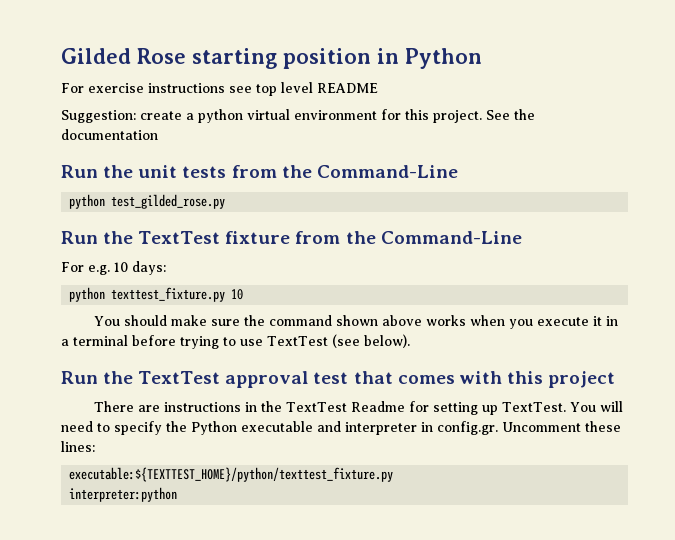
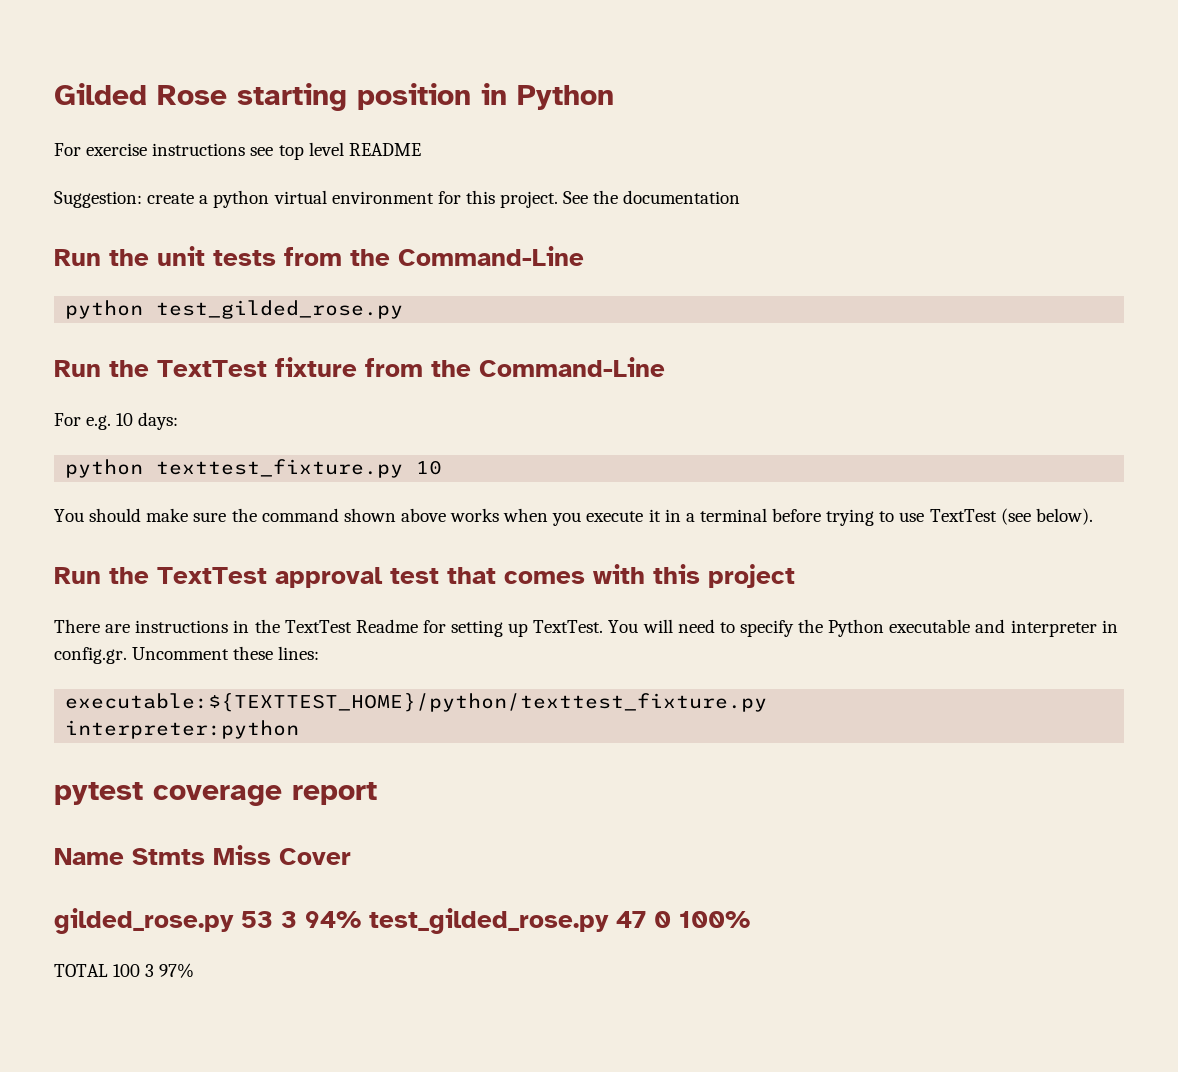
(178, 494) none -> [54,782,377,806] [54,845,351,865] [54,908,750,934] [54,963,195,978] // pytest coverage report // Name Stmts Miss Cover // gilded_rose.py 53 3 94% test_gilded_rose.py 47 0 100% // TOTAL 100 3 97%

